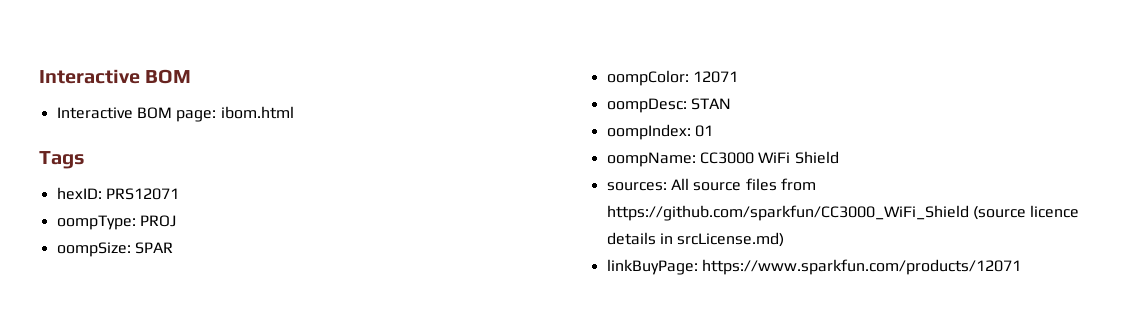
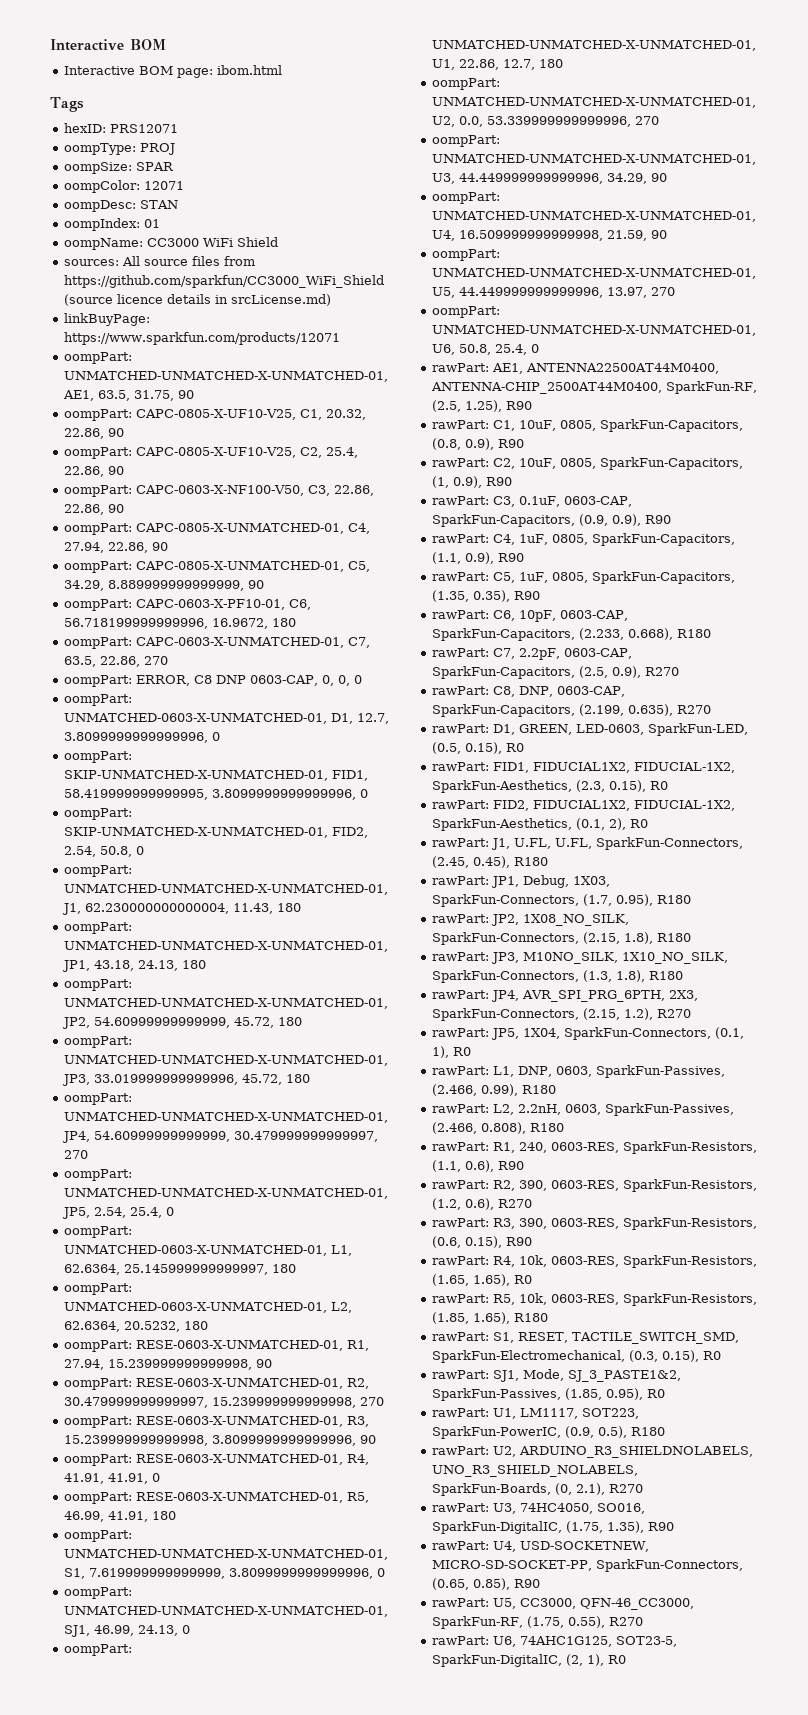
(1021, 267) none -> [64,352,133,364] [64,371,389,382] [63,390,195,401] [64,409,367,421] [64,428,125,439] [64,447,359,459] [64,466,125,477] [64,485,375,497] [64,504,125,515] [64,523,371,535] [64,542,169,553] [64,561,371,573] [64,580,265,591] [64,599,312,611] [64,618,297,629] [64,637,371,649] [64,656,169,667] [64,675,363,687] [64,694,133,706] [64,713,390,724] [64,732,221,743] [64,751,133,763] [64,770,369,781] [64,789,369,800] [64,808,133,820] [64,827,369,838] [64,846,145,857] [64,865,133,877] [64,884,389,895] [62,903,302,915] [64,922,133,934] [64,941,389,952] [62,960,207,972] [64,979,133,991] [64,998,389,1009] [62,1017,303,1029] [64,1036,133,1048] [64,1055,389,1066] [62,1074,311,1086] [64,1093,133,1105] [64,1112,389,1123] [62,1131,379,1143] [64,1150,89,1159] [64,1169,133,1181] [64,1188,389,1199] [62,1207,175,1219] [64,1226,133,1238] [64,1245,353,1256] [64,1264,297,1275] [64,1283,133,1295] [64,1302,353,1313] [64,1321,209,1332] [64,1340,370,1352] [64,1359,273,1370] [64,1378,370,1390] [64,1397,385,1408] [64,1416,370,1428] [64,1435,377,1446] [64,1454,370,1466] [64,1473,161,1484] [64,1492,370,1504] [64,1511,177,1522] [64,1530,133,1542] [64,1549,389,1560] [64,1568,386,1579] [64,1587,133,1599] [64,1606,389,1617] [64,1625,191,1637] [64,1644,133,1656] [432,40,757,51] [432,59,564,70] [432,78,501,90] [432,97,757,108] [432,116,660,127] [432,135,501,147] [432,154,757,165] [432,173,668,184] [432,192,501,204] [432,211,757,222] [432,230,668,241] [432,249,501,261] [432,268,757,279] [432,287,676,298] [432,306,501,318] [432,325,757,336] [432,344,540,355] [432,363,720,374] [431,381,758,394] [432,400,533,412] [432,419,744,432] [432,438,525,450] [432,457,744,470] [432,476,513,488] [432,496,633,507] [432,514,672,527] [432,533,736,546] [432,552,525,564] [432,571,736,584] [432,590,541,602] [432,610,629,622] [432,628,712,641] [432,648,633,660] [432,666,680,679] [432,686,626,697] [432,704,712,717] [432,723,749,736] [432,742,525,754] [432,762,736,773] [432,780,669,793] [432,800,736,811] [432,818,649,831] [432,837,744,850] [432,856,549,868] [432,875,611,888] [432,894,692,907] [432,914,630,926] [432,932,692,945] [432,952,729,964] [432,970,684,983] [432,990,699,1002] [432,1008,692,1021] [432,1027,745,1040] [432,1046,472,1058] [432,1065,726,1078] [432,1084,557,1096] [432,1103,735,1116] [432,1122,565,1134] [432,1141,758,1154] [432,1160,525,1172] [432,1179,758,1192] [432,1198,533,1210] [432,1217,758,1230] [432,1236,533,1248] [432,1255,758,1268] [432,1274,533,1286] [432,1293,758,1306] [432,1312,549,1324] [432,1332,740,1344] [432,1350,722,1363] [432,1369,682,1382] [432,1388,666,1401] [432,1408,640,1419] [432,1426,666,1439] [432,1446,754,1458] [432,1465,639,1477] [432,1483,644,1496] [432,1503,646,1514] [432,1521,675,1534] [432,1541,650,1552] [432,1559,744,1572] [432,1578,541,1590] [432,1598,695,1610] [432,1616,644,1629] [432,1636,678,1647] [432,1654,627,1667] // oompPart: UNMATCHED-UNMATCHED-X-UNMATCHED-01, AE1, 63.5, 31.75, 90 // oompPart: CAPC-0805-X-UF10-V25, C1, 20.32, 22.86, 90 // oompPart: CAPC-0805-X-UF10-V25, C2, 25.4, 22.86, 90 // oompPart: CAPC-0603-X-NF100-V50, C3, 22.86, 22.86, 90 // oompPart: CAPC-0805-X-UNMATCHED-01, C4, 27.94, 22.86, 90 // oompPart: CAPC-0805-X-UNMATCHED-01, C5, 34.29, 8.889999999999999, 90 // oompPart: CAPC-0603-X-PF10-01, C6, 56.718199999999996, 16.9672, 180 // oompPart: CAPC-0603-X-UNMATCHED-01, C7, 63.5, 22.86, 270 // oompPart: ERROR, C8 DNP 0603-CAP, 0, 0, 0 // oompPart: UNMATCHED-0603-X-UNMATCHED-01, D1, 12.7, 3.8099999999999996, 0 // oompPart: SKIP-UNMATCHED-X-UNMATCHED-01, FID1, 58.419999999999995, 3.8099999999999996, 0 // oompPart: SKIP-UNMATCHED-X-UNMATCHED-01, FID2, 2.54, 50.8, 0 // oompPart: UNMATCHED-UNMATCHED-X-UNMATCHED-01, J1, 62.230000000000004, 11.43, 180 // oompPart: UNMATCHED-UNMATCHED-X-UNMATCHED-01, JP1, 43.18, 24.13, 180 // oompPart: UNMATCHED-UNMATCHED-X-UNMATCHED-01, JP2, 54.60999999999999, 45.72, 180 // oompPart: UNMATCHED-UNMATCHED-X-UNMATCHED-01, JP3, 33.019999999999996, 45.72, 180 // oompPart: UNMATCHED-UNMATCHED-X-UNMATCHED-01, JP4, 54.60999999999999, 30.479999999999997, 270 // oompPart: UNMATCHED-UNMATCHED-X-UNMATCHED-01, JP5, 2.54, 25.4, 0 // oompPart: UNMATCHED-0603-X-UNMATCHED-01, L1, 62.6364, 25.145999999999997, 180 // oompPart: UNMATCHED-0603-X-UNMATCHED-01, L2, 62.6364, 20.5232, 180 // oompPart: RESE-0603-X-UNMATCHED-01, R1, 27.94, 15.239999999999998, 90 // oompPart: RESE-0603-X-UNMATCHED-01, R2, 30.479999999999997, 15.239999999999998, 270 // oompPart: RESE-0603-X-UNMATCHED-01, R3, 15.239999999999998, 3.8099999999999996, 90 // oompPart: RESE-0603-X-UNMATCHED-01, R4, 41.91, 41.91, 0 // oompPart: RESE-0603-X-UNMATCHED-01, R5, 46.99, 41.91, 180 // oompPart: UNMATCHED-UNMATCHED-X-UNMATCHED-01, S1, 7.619999999999999, 3.8099999999999996, 0 // oompPart: UNMATCHED-UNMATCHED-X-UNMATCHED-01, SJ1, 46.99, 24.13, 0 // oompPart: UNMATCHED-UNMATCHED-X-UNMATCHED-01, U1, 22.86, 12.7, 180 // oompPart: UNMATCHED-UNMATCHED-X-UNMATCHED-01, U2, 0.0, 53.339999999999996, 270 // oompPart: UNMATCHED-UNMATCHED-X-UNMATCHED-01, U3, 44.449999999999996, 34.29, 90 // oompPart: UNMATCHED-UNMATCHED-X-UNMATCHED-01, U4, 16.509999999999998, 21.59, 90 // oompPart: UNMATCHED-UNMATCHED-X-UNMATCHED-01, U5, 44.449999999999996, 13.97, 270 // oompPart: UNMATCHED-UNMATCHED-X-UNMATCHED-01, U6, 50.8, 25.4, 0 // rawPart: AE1, ANTENNA22500AT44M0400, ANTENNA-CHIP_2500AT44M0400, SparkFun-RF, (2.5, 1.25), R90 // rawPart: C1, 10uF, 0805, SparkFun-Capacitors, (0.8, 0.9), R90 // rawPart: C2, 10uF, 0805, SparkFun-Capacitors, (1, 0.9), R90 // rawPart: C3, 0.1uF, 0603-CAP, SparkFun-Capacitors, (0.9, 0.9), R90 // rawPart: C4, 1uF, 0805, SparkFun-Capacitors, (1.1, 0.9), R90 // rawPart: C5, 1uF, 0805, SparkFun-Capacitors, (1.35, 0.35), R90 // rawPart: C6, 10pF, 0603-CAP, SparkFun-Capacitors, (2.233, 0.668), R180 // rawPart: C7, 2.2pF, 0603-CAP, SparkFun-Capacitors, (2.5, 0.9), R270 // rawPart: C8, DNP, 0603-CAP, SparkFun-Capacitors, (2.199, 0.635), R270 // rawPart: D1, GREEN, LED-0603, SparkFun-LED, (0.5, 0.15), R0 // rawPart: FID1, FIDUCIAL1X2, FIDUCIAL-1X2, SparkFun-Aesthetics, (2.3, 0.15), R0 // rawPart: FID2, FIDUCIAL1X2, FIDUCIAL-1X2, SparkFun-Aesthetics, (0.1, 2), R0 // rawPart: J1, U.FL, U.FL, SparkFun-Connectors, (2.45, 0.45), R180 // rawPart: JP1, Debug, 1X03, SparkFun-Connectors, (1.7, 0.95), R180 // rawPart: JP2, 1X08_NO_SILK, SparkFun-Connectors, (2.15, 1.8), R180 // rawPart: JP3, M10NO_SILK, 1X10_NO_SILK, SparkFun-Connectors, (1.3, 1.8), R180 // rawPart: JP4, AVR_SPI_PRG_6PTH, 2X3, SparkFun-Connectors, (2.15, 1.2), R270 // rawPart: JP5, 1X04, SparkFun-Connectors, (0.1, 1), R0 // rawPart: L1, DNP, 0603, SparkFun-Passives, (2.466, 0.99), R180 // rawPart: L2, 2.2nH, 0603, SparkFun-Passives, (2.466, 0.808), R180 // rawPart: R1, 240, 0603-RES, SparkFun-Resistors, (1.1, 0.6), R90 // rawPart: R2, 390, 0603-RES, SparkFun-Resistors, (1.2, 0.6), R270 // rawPart: R3, 390, 0603-RES, SparkFun-Resistors, (0.6, 0.15), R90 // rawPart: R4, 10k, 0603-RES, SparkFun-Resistors, (1.65, 1.65), R0 // rawPart: R5, 10k, 0603-RES, SparkFun-Resistors, (1.85, 1.65), R180 // rawPart: S1, RESET, TACTILE_SWITCH_SMD, SparkFun-Electromechanical, (0.3, 0.15), R0 // rawPart: SJ1, Mode, SJ_3_PASTE1&2, SparkFun-Passives, (1.85, 0.95), R0 // rawPart: U1, LM1117, SOT223, SparkFun-PowerIC, (0.9, 0.5), R180 // rawPart: U2, ARDUINO_R3_SHIELDNOLABELS, UNO_R3_SHIELD_NOLABELS, SparkFun-Boards, (0, 2.1), R270 // rawPart: U3, 74HC4050, SO016, SparkFun-DigitalIC, (1.75, 1.35), R90 // rawPart: U4, USD-SOCKETNEW, MICRO-SD-SOCKET-PP, SparkFun-Connectors, (0.65, 0.85), R90 // rawPart: U5, CC3000, QFN-46_CC3000, SparkFun-RF, (1.75, 0.55), R270 // rawPart: U6, 74AHC1G125, SOT23-5, SparkFun-DigitalIC, (2, 1), R0

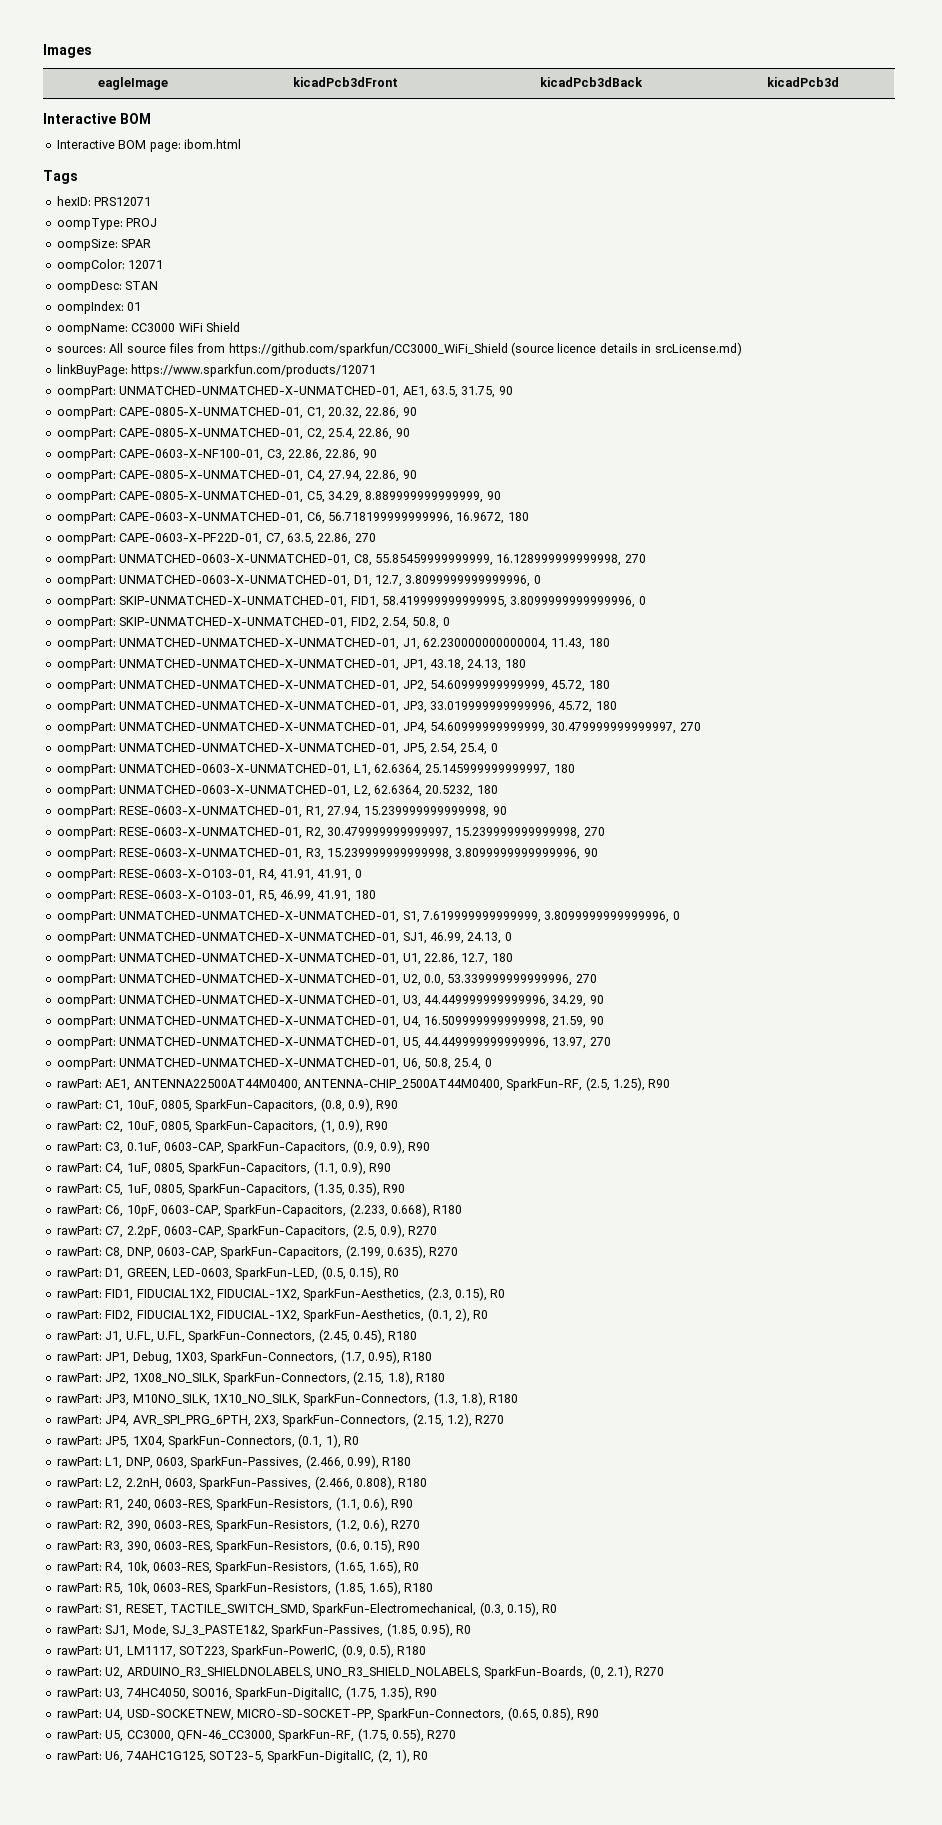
(50, 45) none -> [43,44,92,58] [97,77,168,90] [293,77,398,87] [539,77,643,87] [767,77,839,87] Images // eagleImage | kicadPcb3dFront | kicadPcb3dBack | kicadPcb3d //
[136,409,297,420] CAPC-0805-X-UF10-V25, -> [119,407,304,419] CAPE-0805-X-UNMATCHED-01,
[136,447,297,458] CAPC-0805-X-UF10-V25, -> [119,428,304,440] CAPE-0805-X-UNMATCHED-01,
[136,485,305,496] CAPC-0603-X-NF100-V50, -> [119,449,264,461] CAPE-0603-X-NF100-01,
[136,523,345,534] CAPC-0805-X-UNMATCHED-01, -> [119,470,304,482] CAPE-0805-X-UNMATCHED-01,
[136,561,345,572] CAPC-0805-X-UNMATCHED-01, -> [119,491,304,503] CAPE-0805-X-UNMATCHED-01,
[136,599,286,610] CAPC-0603-X-PF10-01, -> [119,512,304,524] CAPE-0603-X-UNMATCHED-01,
[136,637,345,648] CAPC-0603-X-UNMATCHED-01, -> [119,533,263,545] CAPE-0603-X-PF22D-01,
[136,675,363,686] ERROR, C8 DNP 0603-CAP, 0, 0, 0 -> [119,554,646,566] UNMATCHED-0603-X-UNMATCHED-01, C8, 55.85459999999999, 16.128999999999998, 270
[136,1454,344,1465] RESE-0603-X-UNMATCHED-01, -> [119,869,256,881] RESE-0603-X-O103-01,
[136,1492,344,1503] RESE-0603-X-UNMATCHED-01, -> [119,890,256,902] RESE-0603-X-O103-01,

